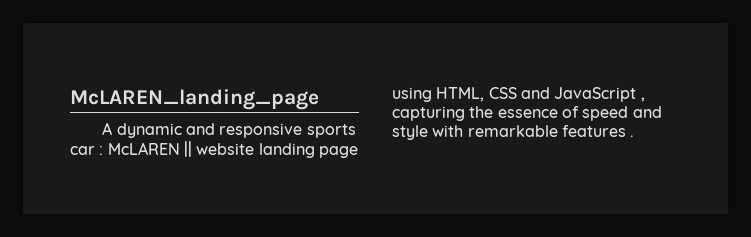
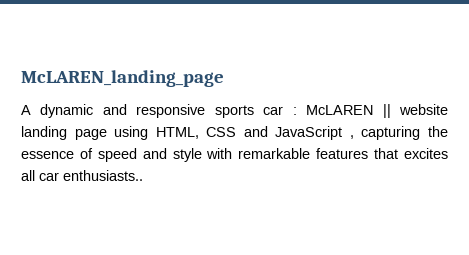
[630,135,635,137] . -> [374,148,449,159] [21,170,143,181] that excites all car enthusiasts..

